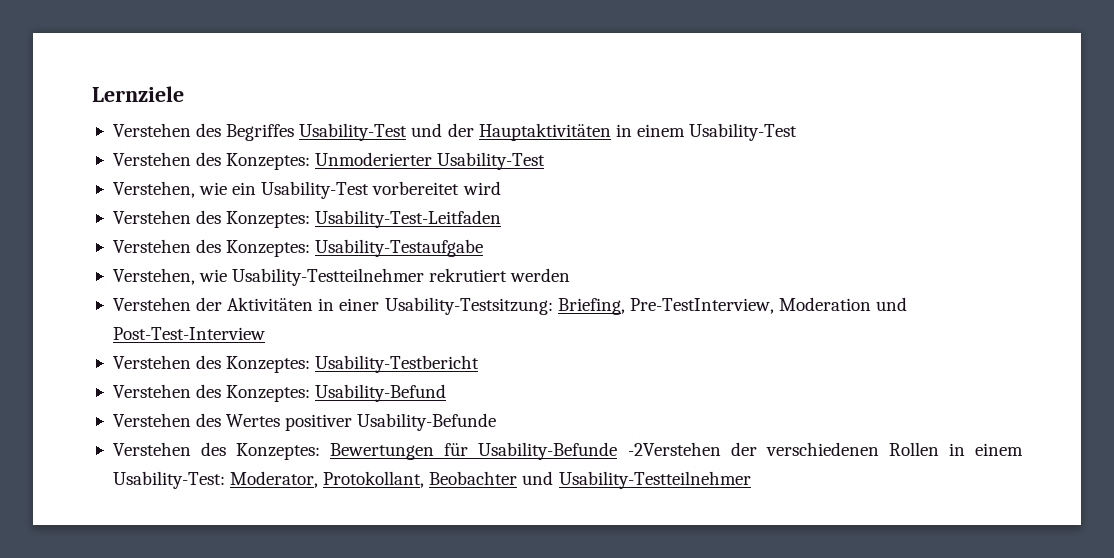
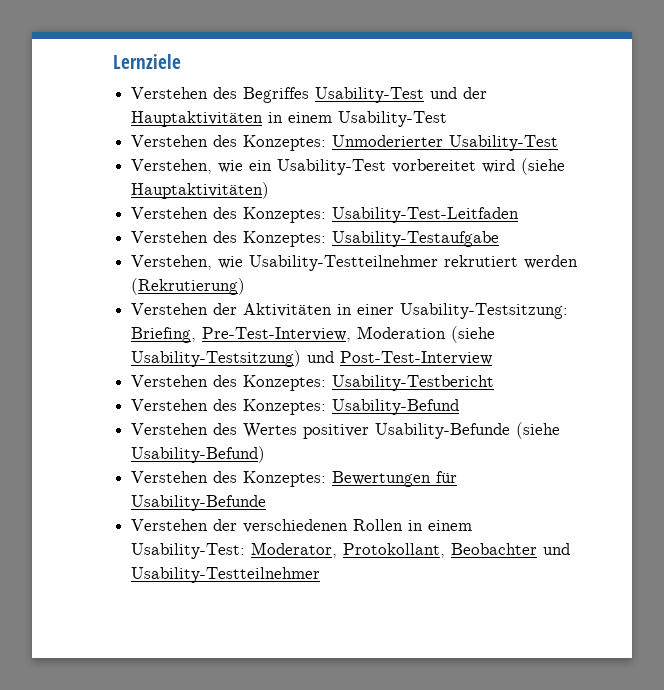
(501, 188) none -> [521,158,566,175] [131,182,270,199] (siehe Hauptaktivitäten)
(571, 275) none -> [131,278,246,295] (Rekrutierung)
[629,297,871,314] Pre-TestInterview, Moderation -> [202,326,496,343] [131,350,302,367] Pre-Test-Interview, Moderation (siehe Usability-Testsitzung)
(497, 422) none -> [516,422,561,439] [131,446,266,463] (siehe Usability-Befund)
[627,442,721,456] -2Verstehen -> [131,519,209,531] // Verstehen

